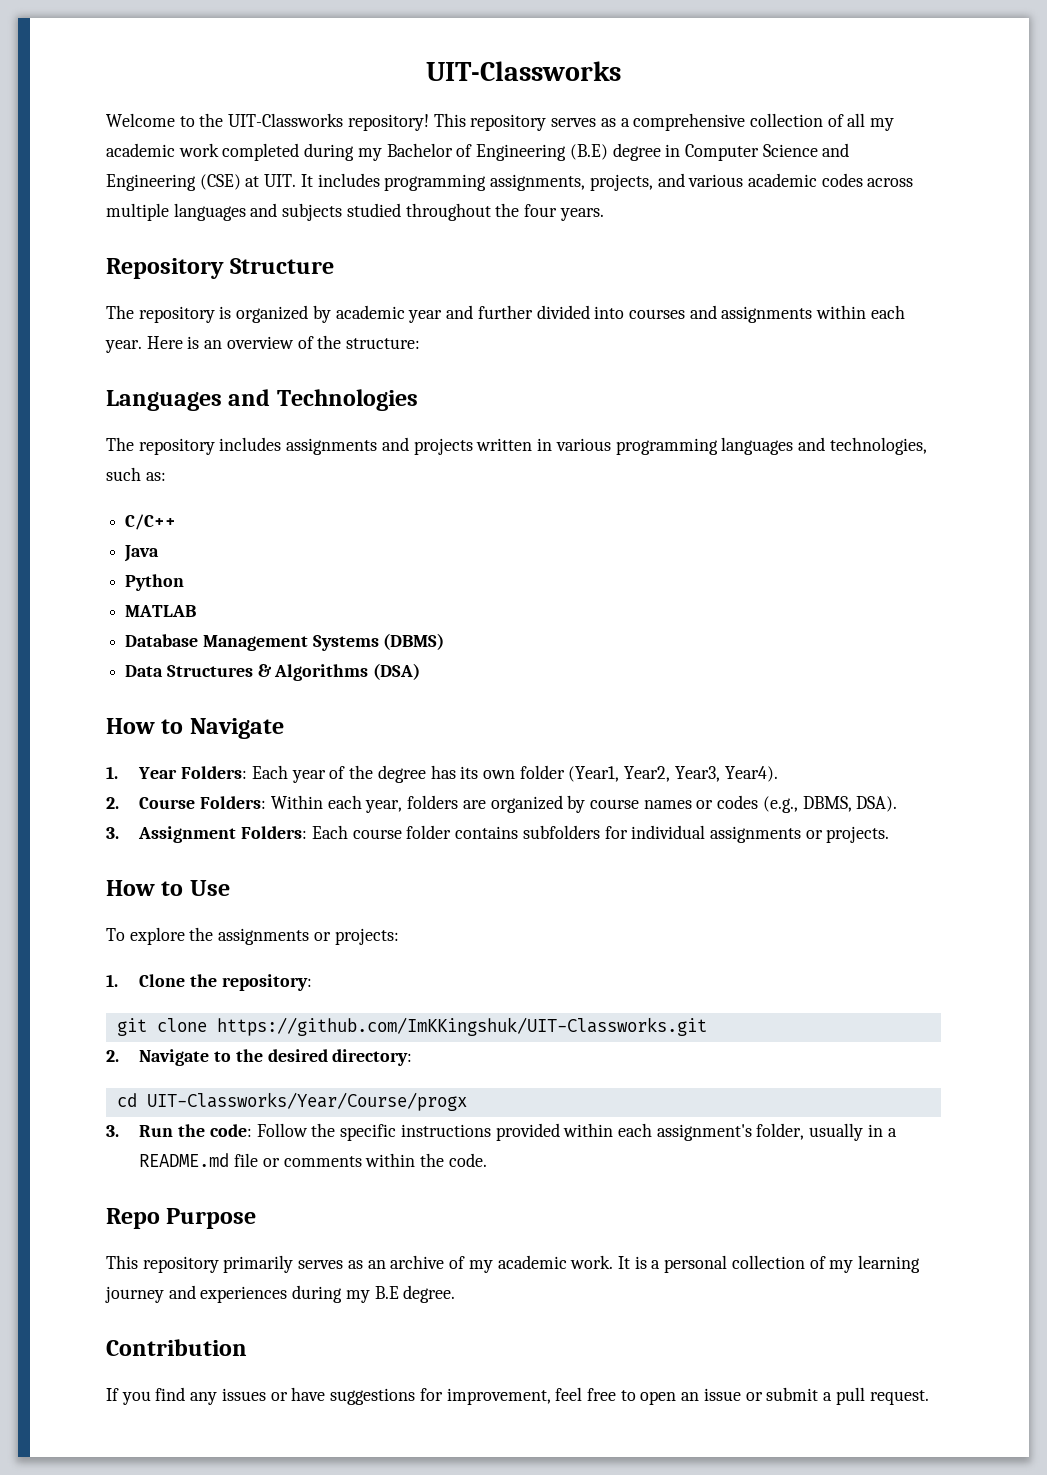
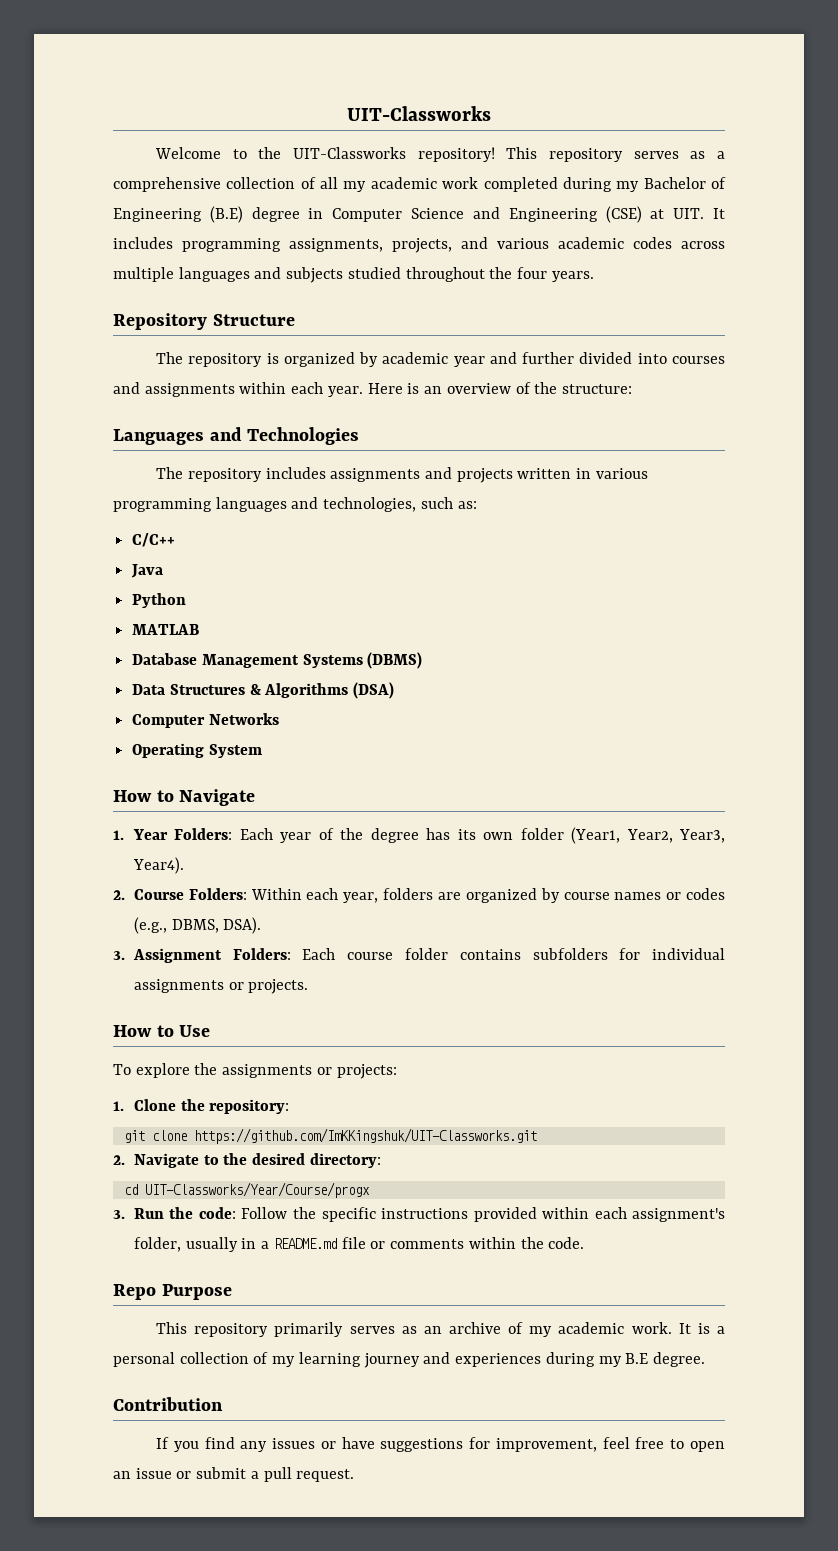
(421, 671) none -> [132,713,279,728] [132,743,262,758] // Computer Networks // Operating System

